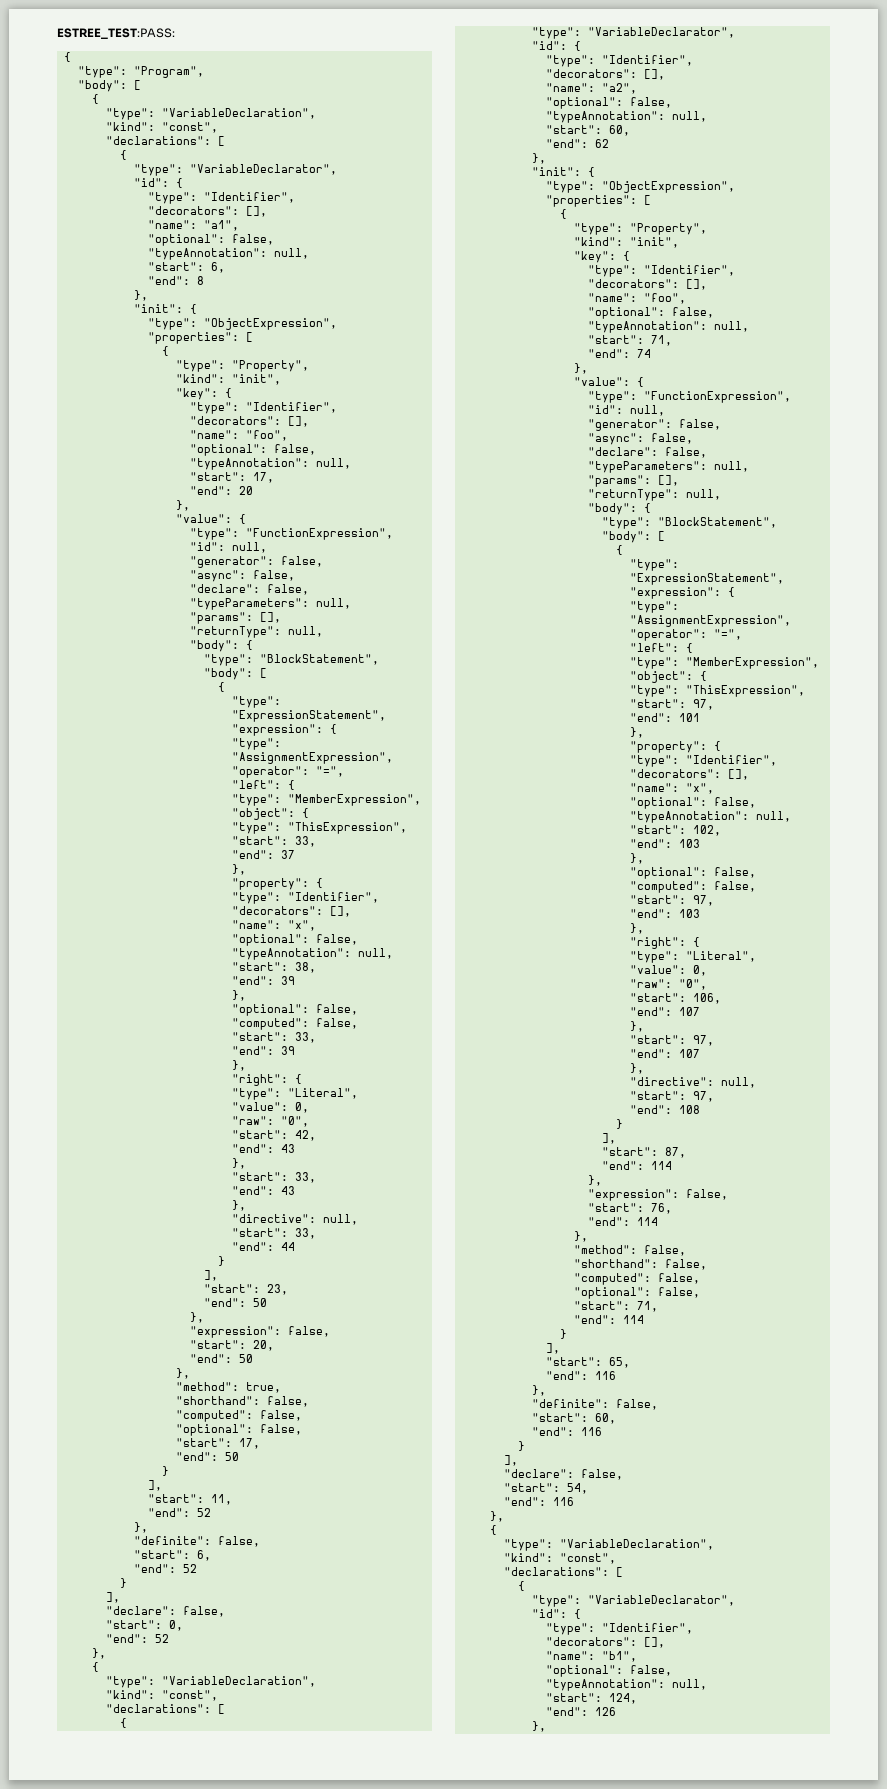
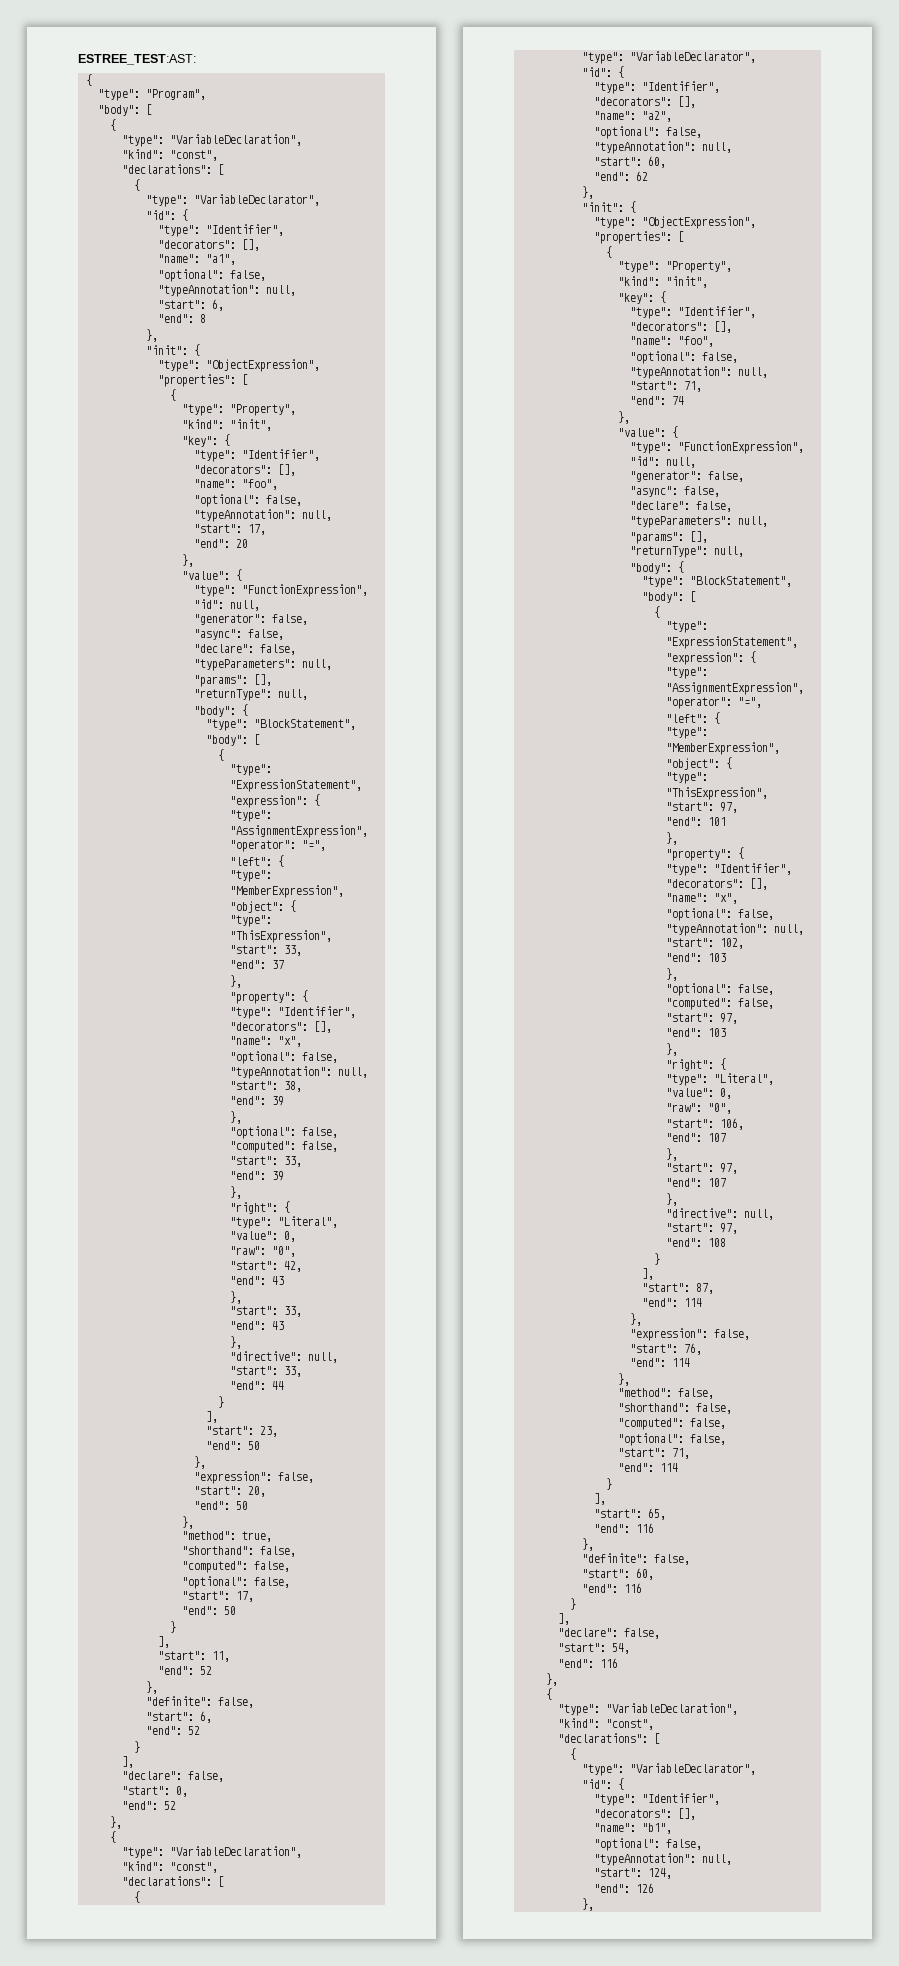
[57,28,175,39] ESTREE_TEST:PASS: -> [78,54,196,65] ESTREE_TEST:AST:

